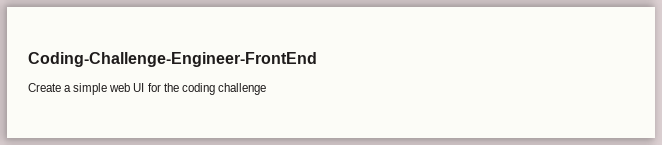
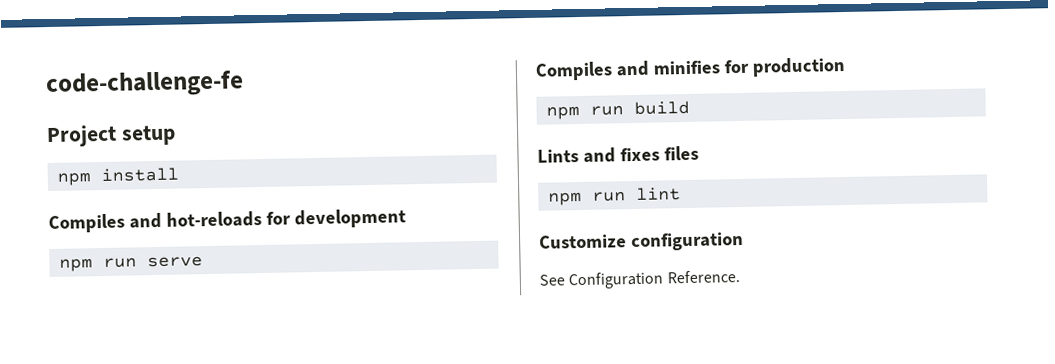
[28,52,317,67] [28,83,266,95] Coding-Challenge-Engineer-FrontEnd // Create a simple web UI for the coding challenge -> [45,70,244,99] [46,124,176,148] [56,167,179,186] [48,208,406,234] [58,256,203,272] [535,56,846,81] [545,100,690,120] [537,145,699,163] [547,187,681,206] [539,231,744,252] [539,270,740,290] code-challenge-fe // Project setup // npm install // Compiles and hot-reloads for development // npm run serve // Compiles and minifies for production // npm run build // Lints and fixes files // npm run lint // Customize configuration // See Configuration Reference.

